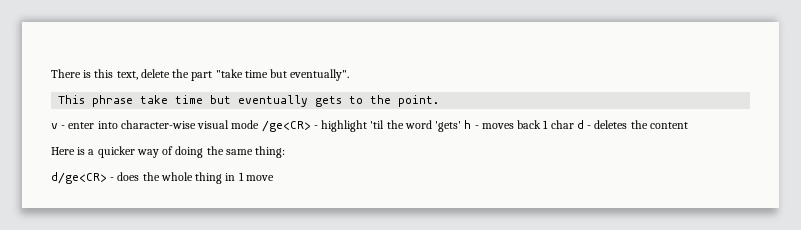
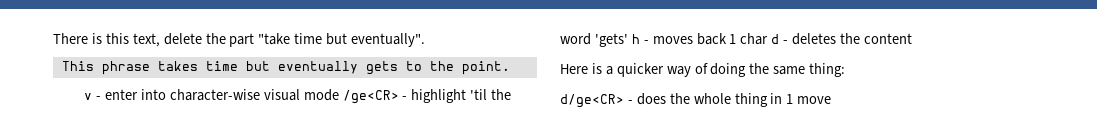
[140,95,169,104] take -> [157,61,198,71] takes

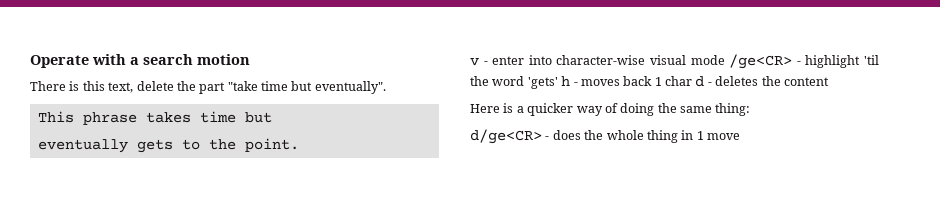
(53, 38) none -> [30,54,250,68] Operate with a search motion //
(270, 66) none -> (272, 117) //

